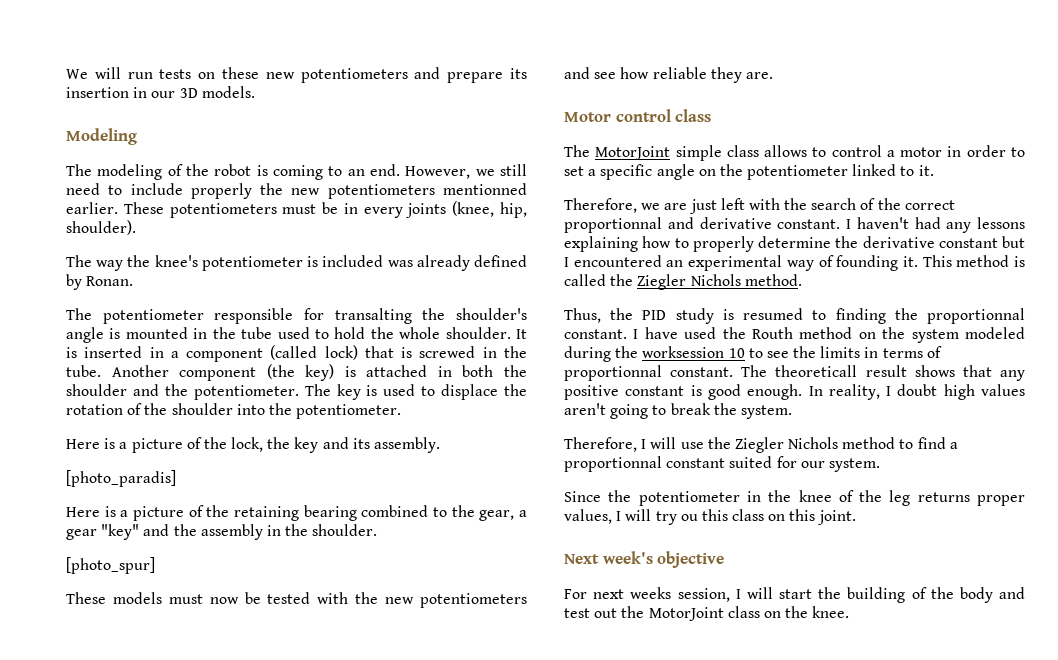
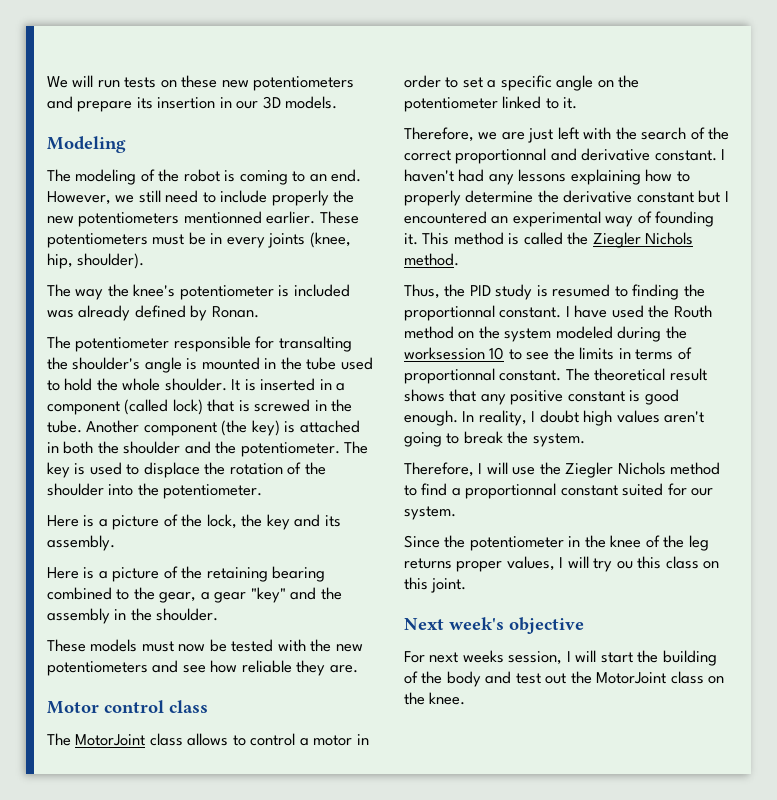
[66,470,176,487] // [photo_paradis] -> (115, 543) none
[66,557,155,574] // [photo_spur] -> (219, 614) none
[675,145,722,161] simple -> (146, 740) none
[775,365,858,377] theoreticall -> [594,368,666,381] theoretical

